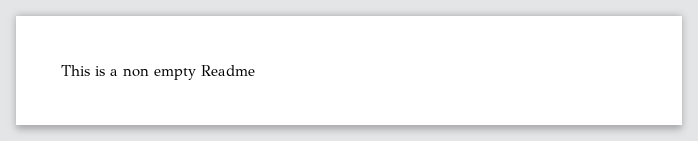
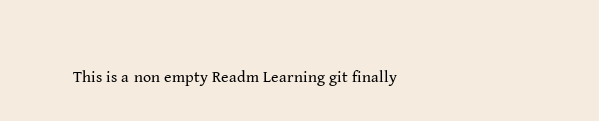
[201,65,255,76] Readme -> [211,70,398,86] Readm Learning git finally

